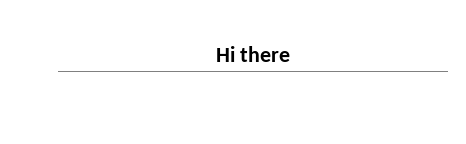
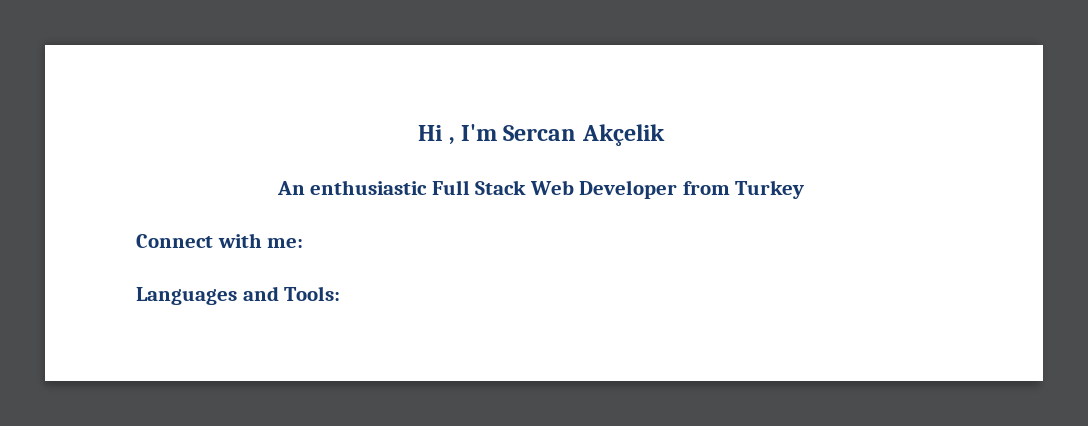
[240,46,291,62] there -> [448,124,665,146] [276,180,805,199] [136,233,304,248] [136,286,341,305] , I'm Sercan Akçelik // An enthusiastic Full Stack Web Developer from Turkey // Connect with me: // Languages and Tools:

